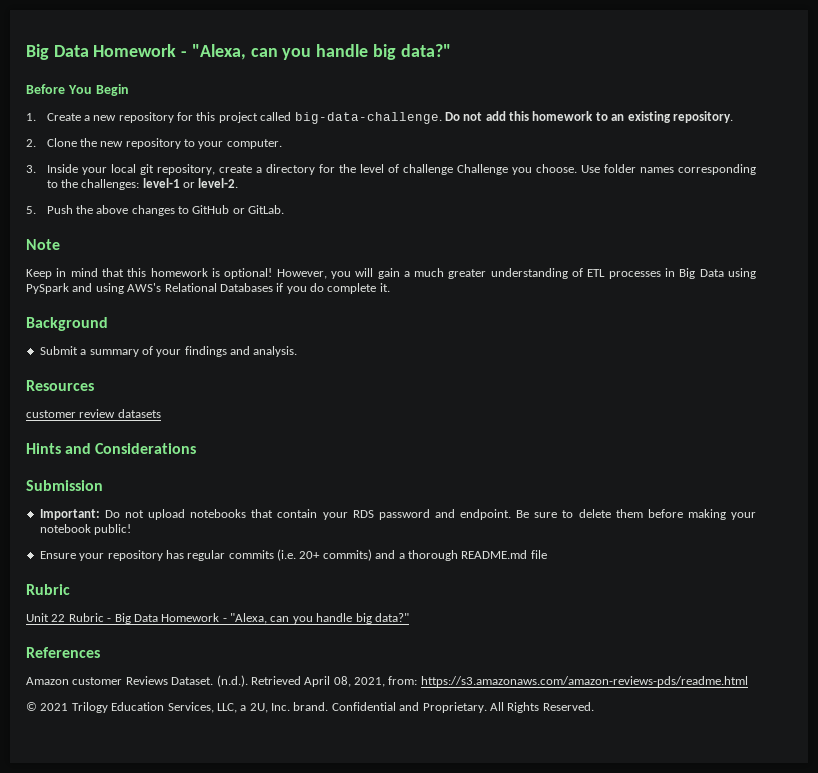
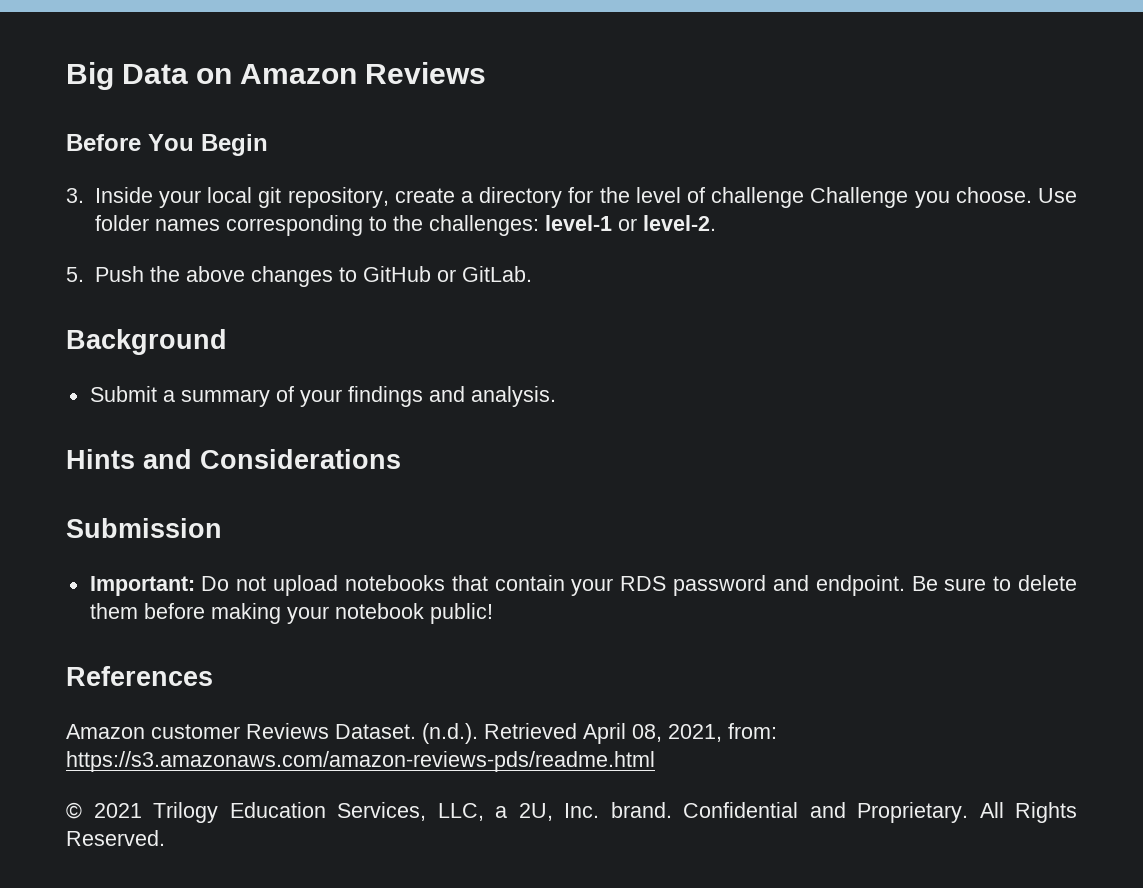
[26,44,451,60] [26,84,129,96] [26,111,733,124] [26,138,282,149] Big Data Homework - "Alexa, can you handle big data?" // Before You Begin // 1. Create a new repository for this project called big-data-challenge. Do not add this homework to an existing repository. // 2. Clone the new repository to your computer. -> [66,62,487,90] [66,134,268,156] Big Data on Amazon Reviews // Before You Begin
[26,239,60,250] [26,268,757,279] [26,283,390,294] // Note // Keep in mind that this homework is optional! However, you will gain a much greater understanding of ETL processes in Big Data using PySpark and using AWS's Relational Databases if you do complete it. -> (532, 274) none
[26,380,94,391] [26,409,161,418] // Resources // customer review datasets -> (556, 396) none
[39,549,547,561] [26,584,70,595] [26,613,409,624] // Ensure your repository has regular commits (i.e. 20+ commits) and a thorough README.md file // Rubric // Unit 22 Rubric - Big Data Homework - "Alexa, can you handle big data?" -> (493, 613) none

